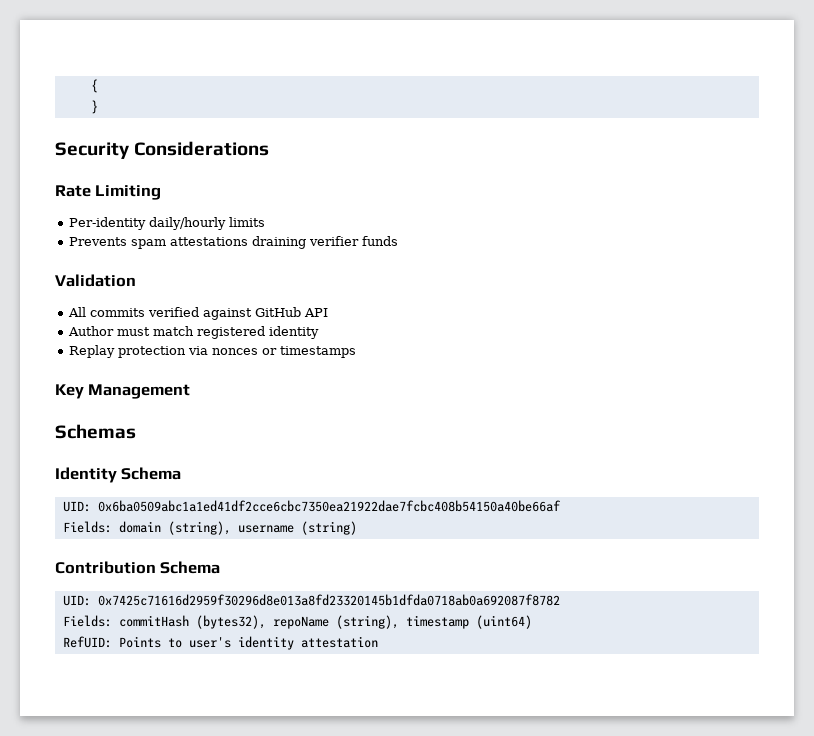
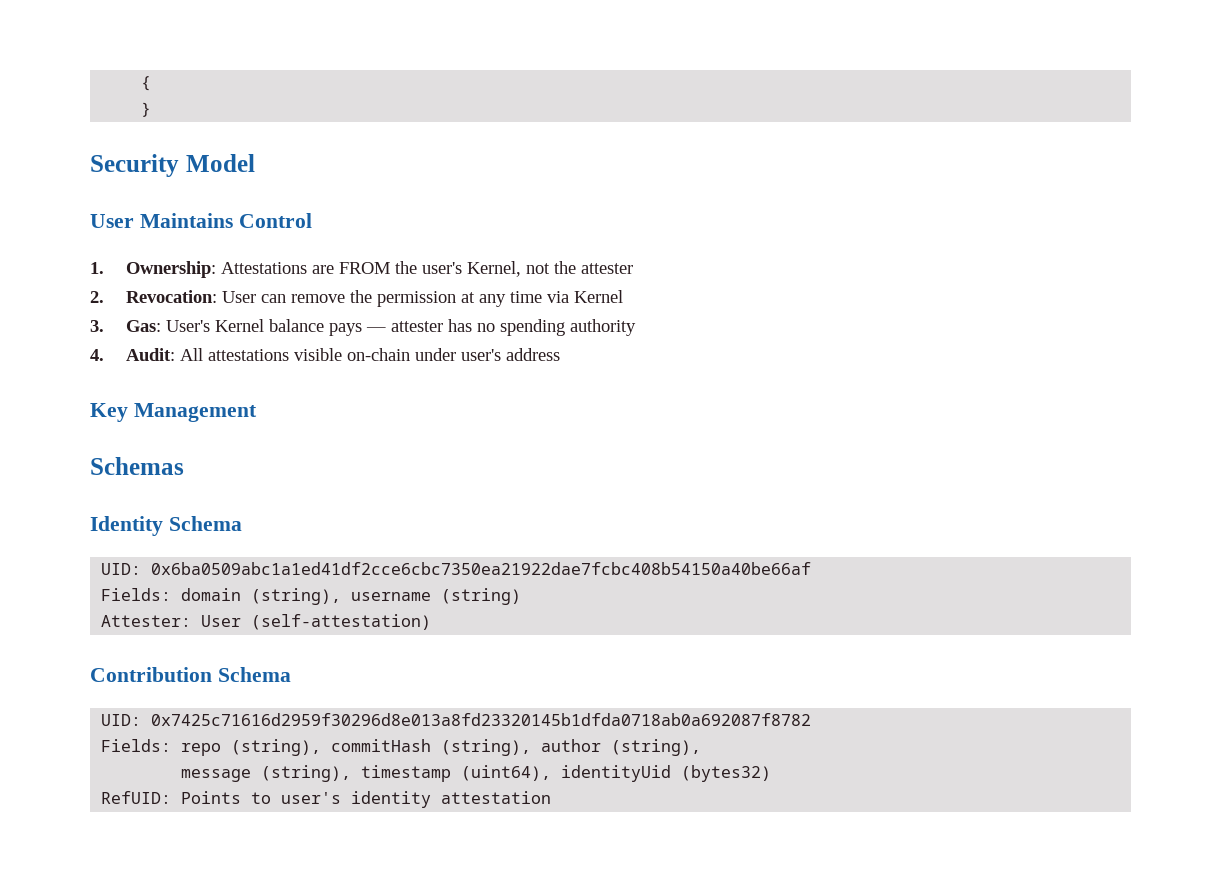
[134,141,270,156] [55,185,162,200] [68,217,265,230] [68,236,398,249] [55,274,136,287] [67,307,328,320] [67,326,319,339] [68,345,356,358] Considerations // Rate Limiting // Per-identity daily/hourly limits // Prevents spam attestations draining verifier funds // Validation // All commits verified against GitHub API // Author must match registered identity // Replay protection via nonces or timestamps -> [185,154,255,172] [90,213,312,228] [90,261,634,278] [90,290,624,307] [90,319,637,336] [90,348,561,361] Model // User Maintains Control // 1. Ownership: Attestations are FROM the user's Kernel, not the attester // 2. Revocation: User can remove the permission at any time via Kernel // 3. Gas: User's Kernel balance pays — attester has no spending authority // 4. Audit: All attestations visible on-chain under user's address
(357, 528) none -> [101,614,432,630] // Attester: User (self-attestation)
[118,615,532,629] commitHash (bytes32), repoName (string), timestamp (uint64) -> [181,739,702,756] [181,765,772,782] repo (string), commitHash (string), author (string), // message (string), timestamp (uint64), identityUid (bytes32)

